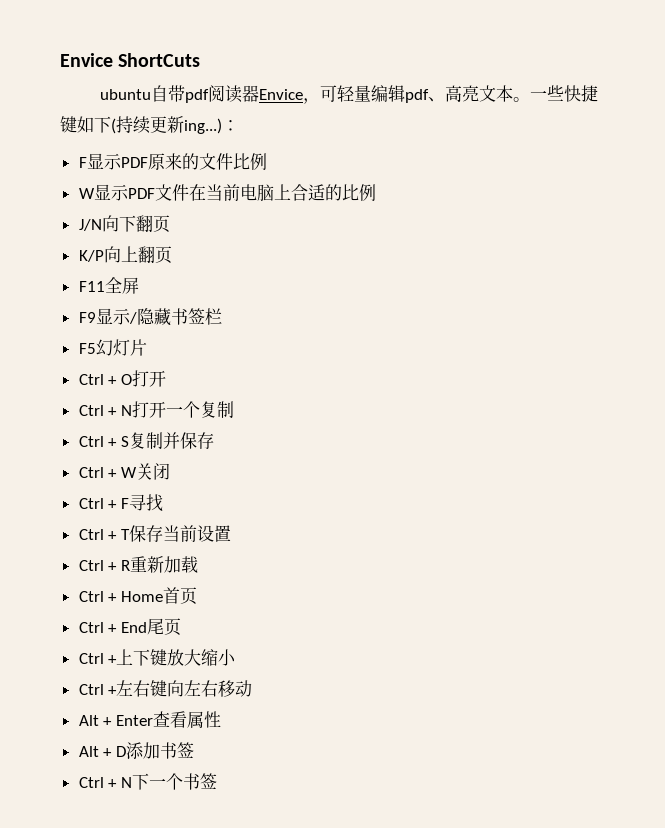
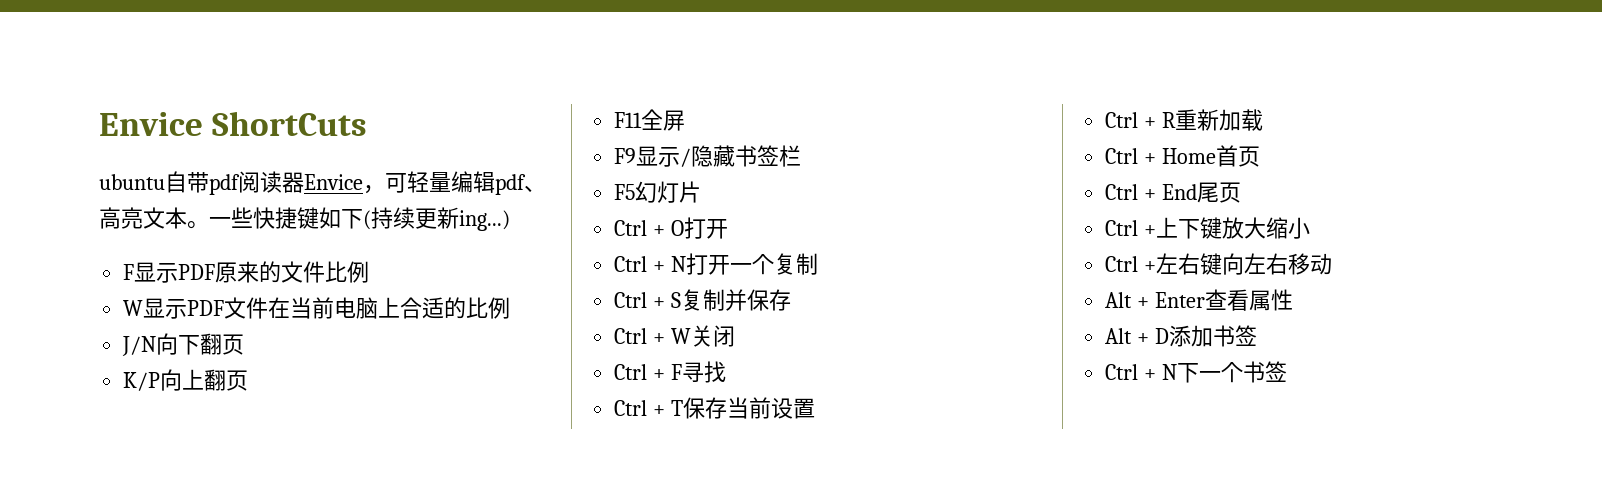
[222,120,239,131] ： -> (510, 220) none

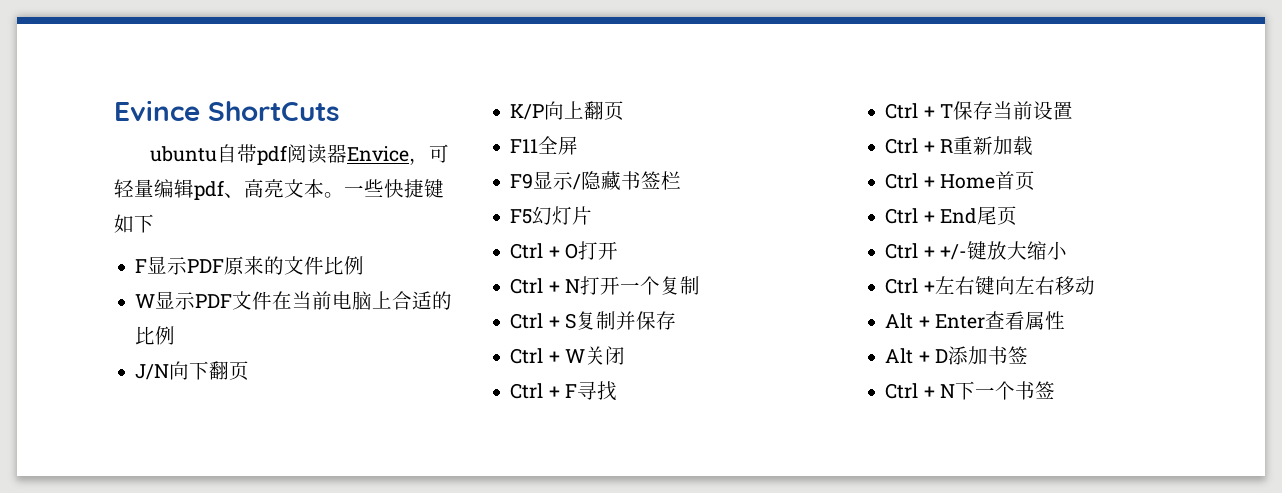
[99,112,203,136] Envice -> [114,100,200,121] Evince
[363,207,510,231] (持续更新ing...) -> (154, 223) none
[1156,217,1201,239] 上下 -> [939,244,967,260] +/-

